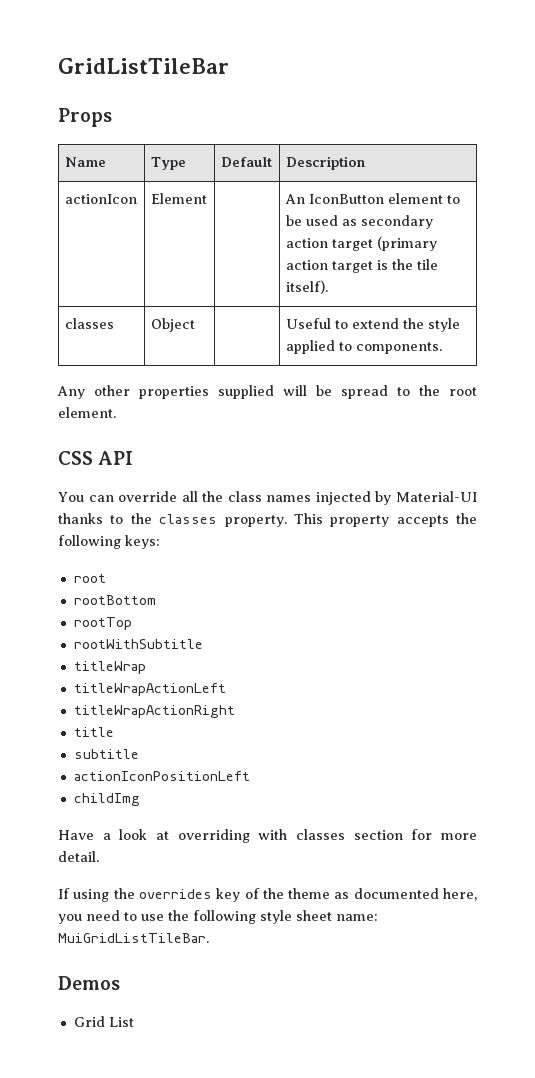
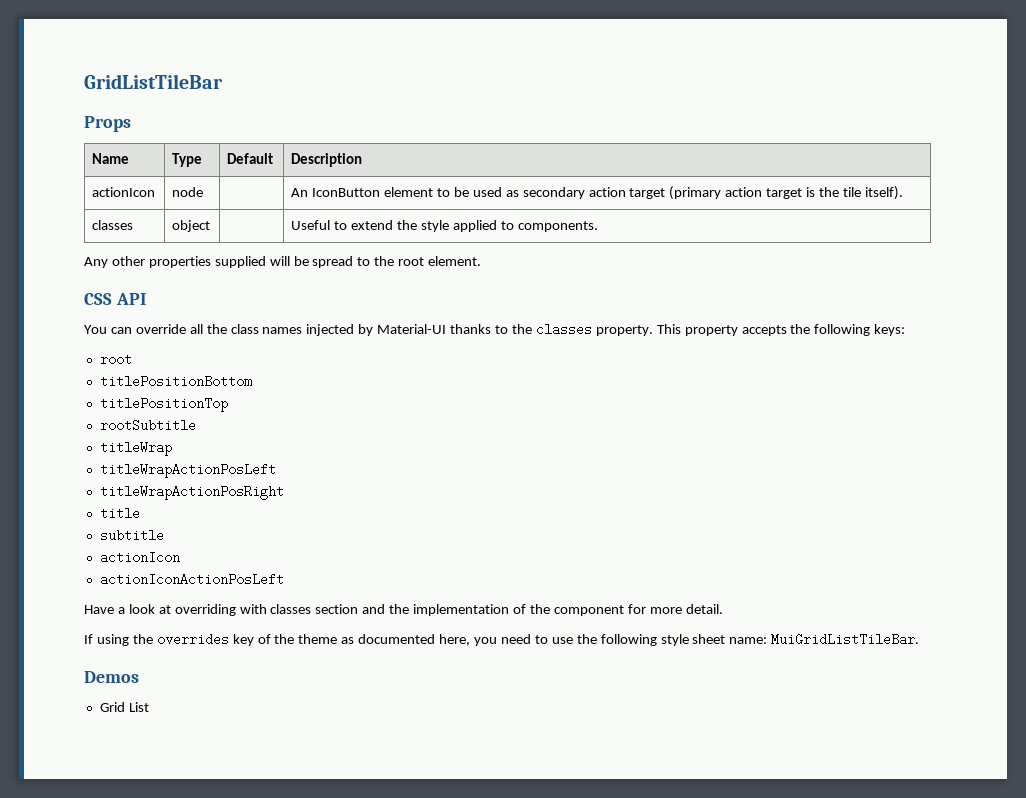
[150,193,207,204] Element -> [172,187,204,197] node
[150,318,195,332] Object -> [172,220,211,232] object
[73,595,156,605] [73,617,132,630] [73,639,203,649] rootBottom // rootTop // rootWithSubtitle -> [99,375,252,388] [99,397,228,412] [99,419,196,432] titlePositionBottom // titlePositionTop // rootSubtitle
[73,683,226,696] [73,705,235,718] titleWrapActionLeft // titleWrapActionRight -> [99,463,276,478] [99,485,284,500] titleWrapActionPosLeft // titleWrapActionPosRight
[73,771,250,781] [73,793,140,806] actionIconPositionLeft // childImg -> [99,551,180,564] [99,573,284,586] actionIcon // actionIconActionPosLeft
(403, 835) none -> [362,604,624,616] and the implementation of the component

